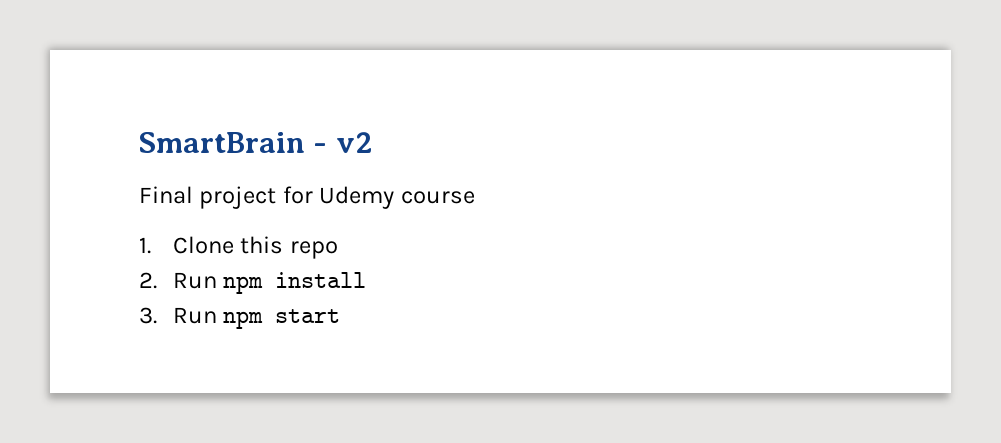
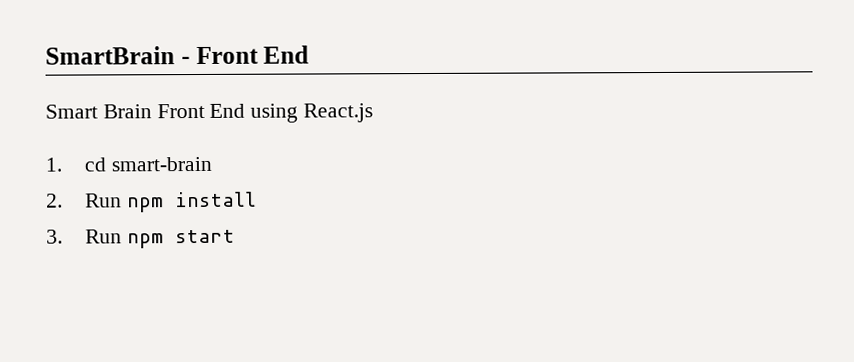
[335,132,373,153] [139,186,475,209] [139,236,338,259] v2 // Final project for Udemy course // 1. Clone this repo -> [195,45,310,65] [45,103,374,123] [45,156,212,172] Front End // Smart Brain Front End using React.js // 1. cd smart-brain

